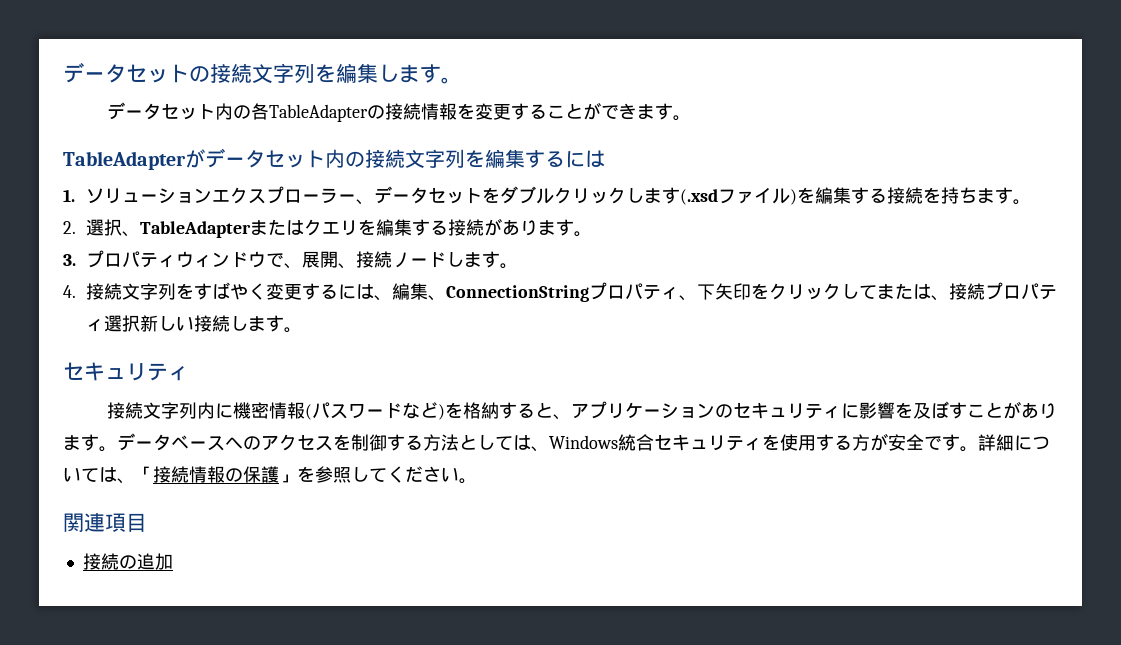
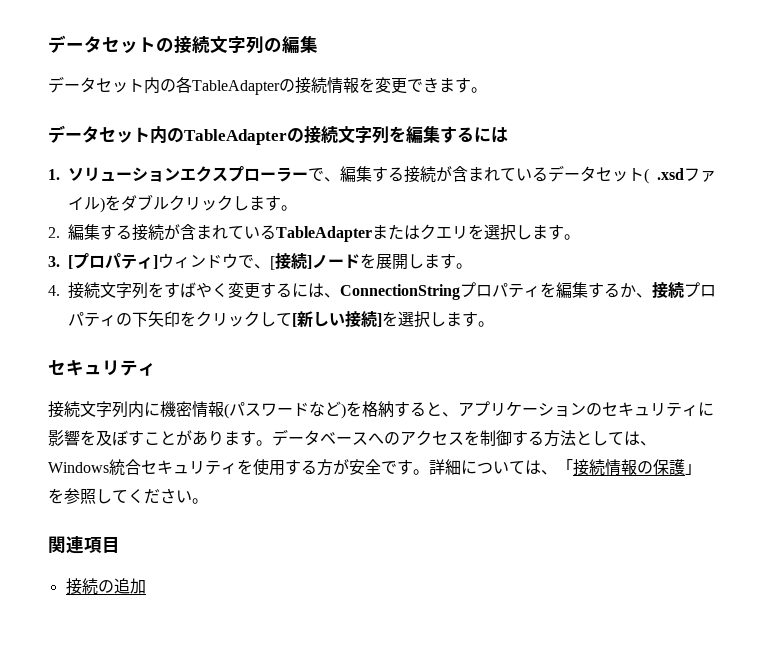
[315,63,462,84] を編集します。 -> [264,36,318,53] の編集
[511,102,602,120] することが -> (407, 86) none
[63,148,365,170] TableAdapterがデータセット内の -> [48,125,304,145] データセット内のTableAdapterの
[356,186,483,205] 、データセット -> [308,165,716,184] [68,196,105,213] で、編集する接続が含まれているデータセット( .xsdファイル)
[680,187,1032,205] [63,219,141,237] (.xsdファイル)を編集する接続を持ちます。 // 2.選択、 -> [281,205,297,211] [48,224,276,241] 。 // 2.編集する接続が含まれている
[376,218,539,236] 編集する接続があり -> [484,224,532,241] 選択し
[86,250,177,268] プロパティ -> [68,253,158,269] [プロパティ]
[302,251,447,269] 展開、接続ノード -> [270,253,408,270] [接続]ノードを展開
[392,283,447,301] 編集、 -> (340, 295) none
[679,295,698,301] 、 -> [540,282,716,299] [68,312,132,327] を編集するか、接続プロパティの
[877,282,1058,301] [86,315,231,332] または、接続プロパティ選択新しい接続 -> [292,311,430,328] [新しい接続]を選択

